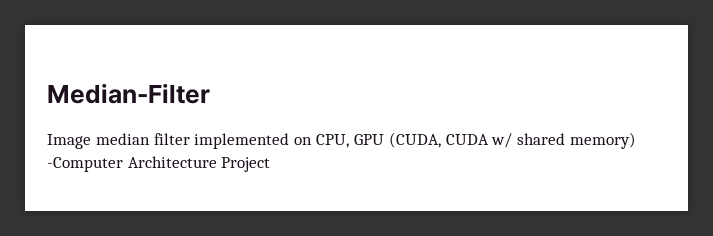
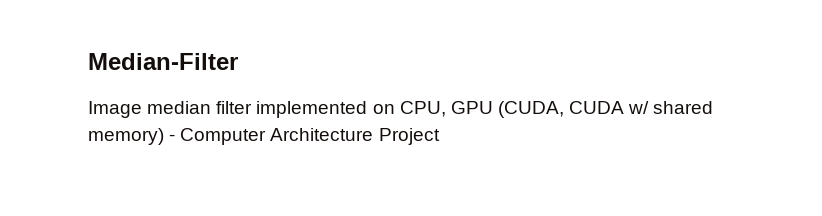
[47,157,123,172] -Computer -> [169,128,267,145] - Computer

